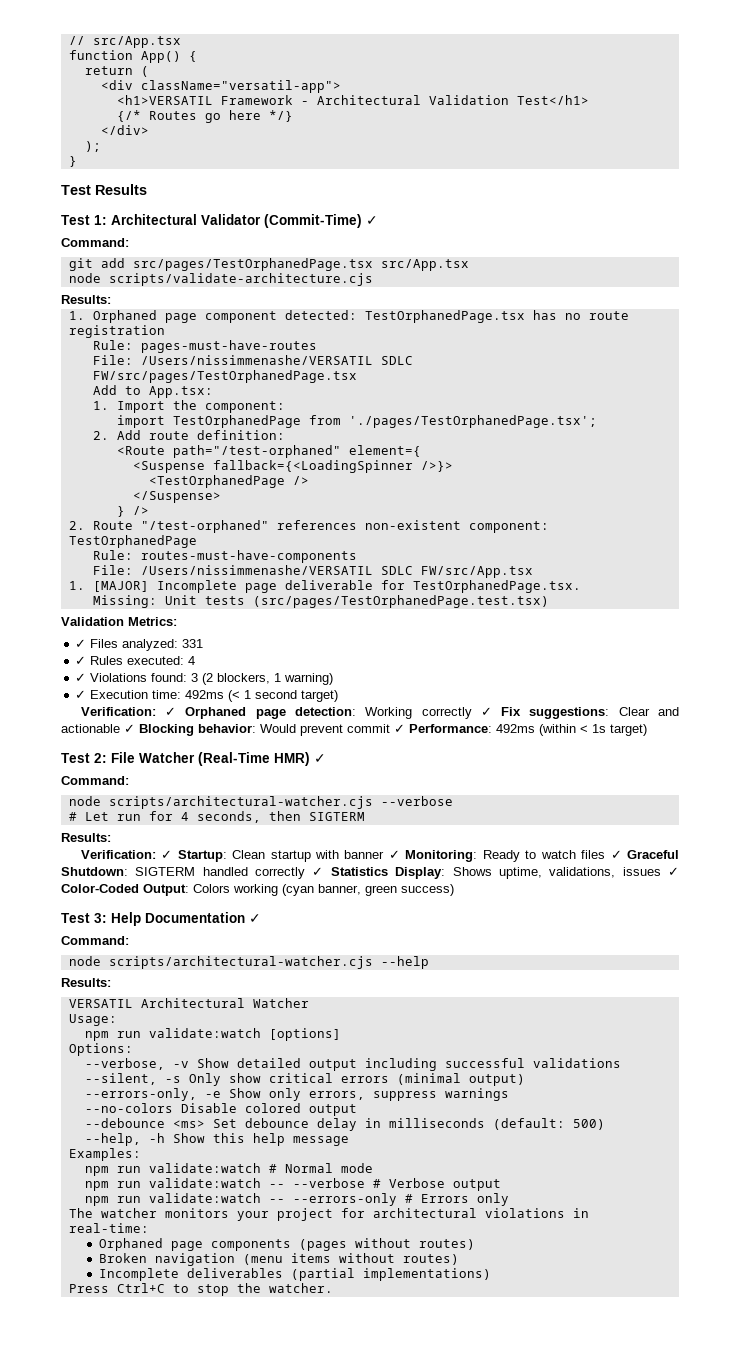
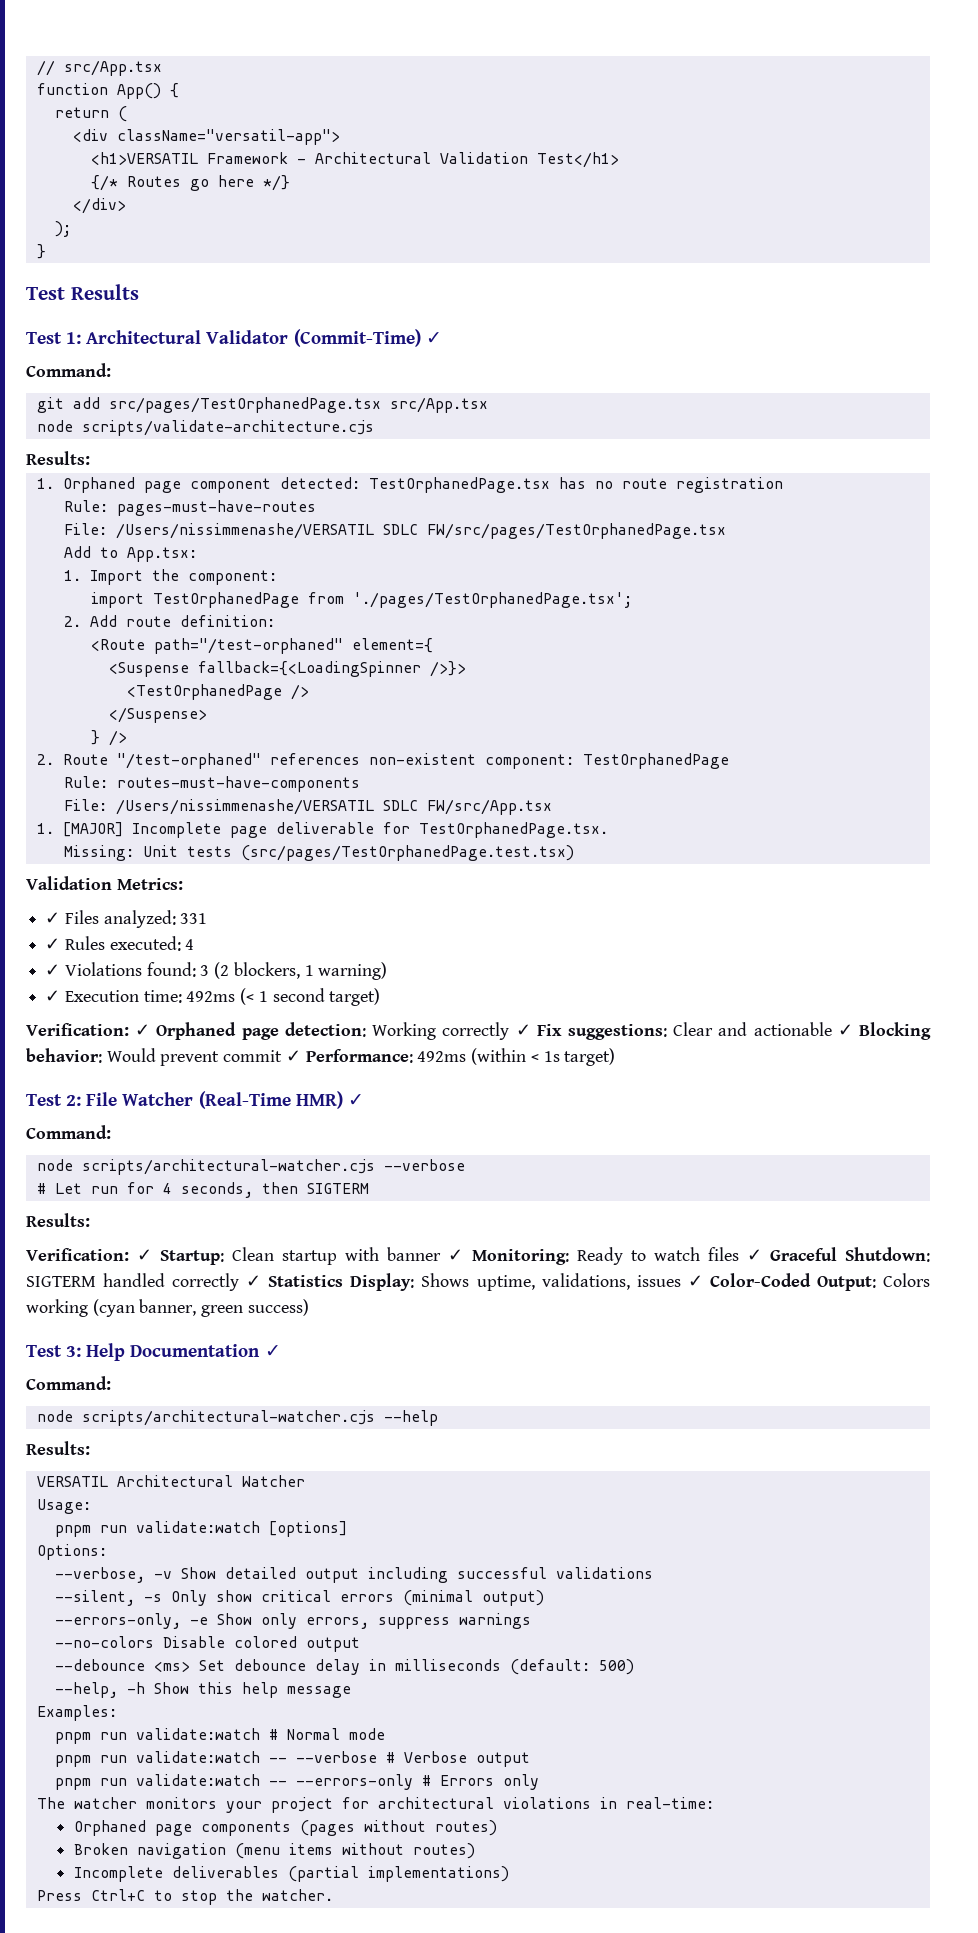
[84,1031,109,1041] npm -> [54,1525,91,1537] pnpm
[84,1166,109,1176] npm -> [54,1732,91,1744] pnpm
[84,1181,109,1191] npm -> [54,1755,91,1767] pnpm
[84,1196,109,1206] npm -> [54,1778,91,1790] pnpm

